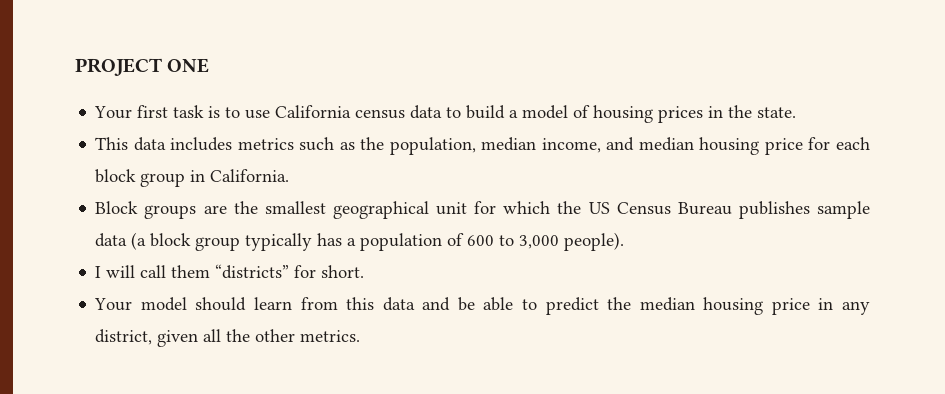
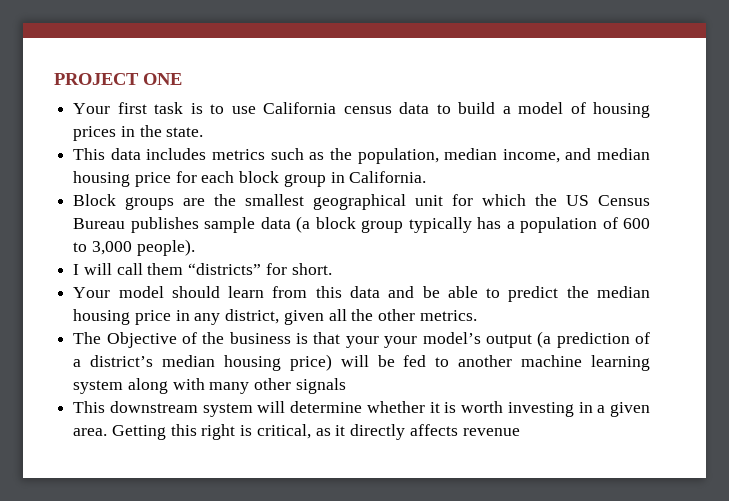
(361, 336) none -> [73,331,651,348] [73,354,650,371] [73,378,346,394] [73,401,650,417] [73,424,520,440] // The Objective of the business is that your your model’s output (a prediction of a district’s median housing price) will be fed to another machine learning system along with many other signals // This downstream system will determine whether it is worth investing in a given area. Getting this right is critical, as it directly affects revenue

